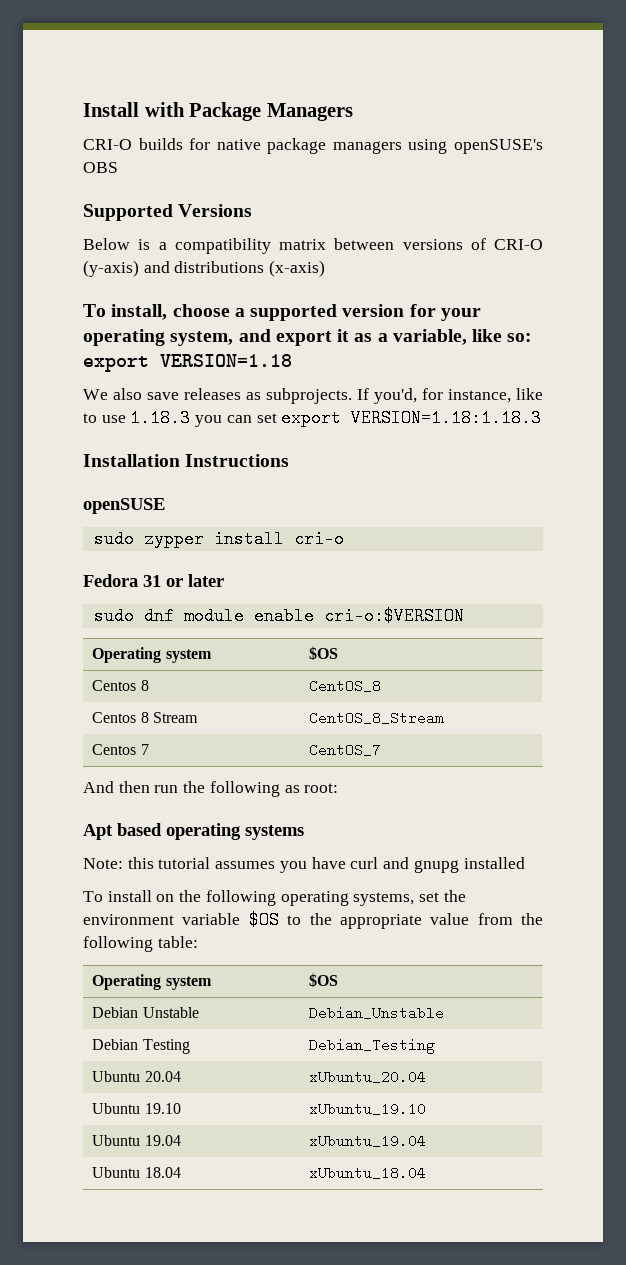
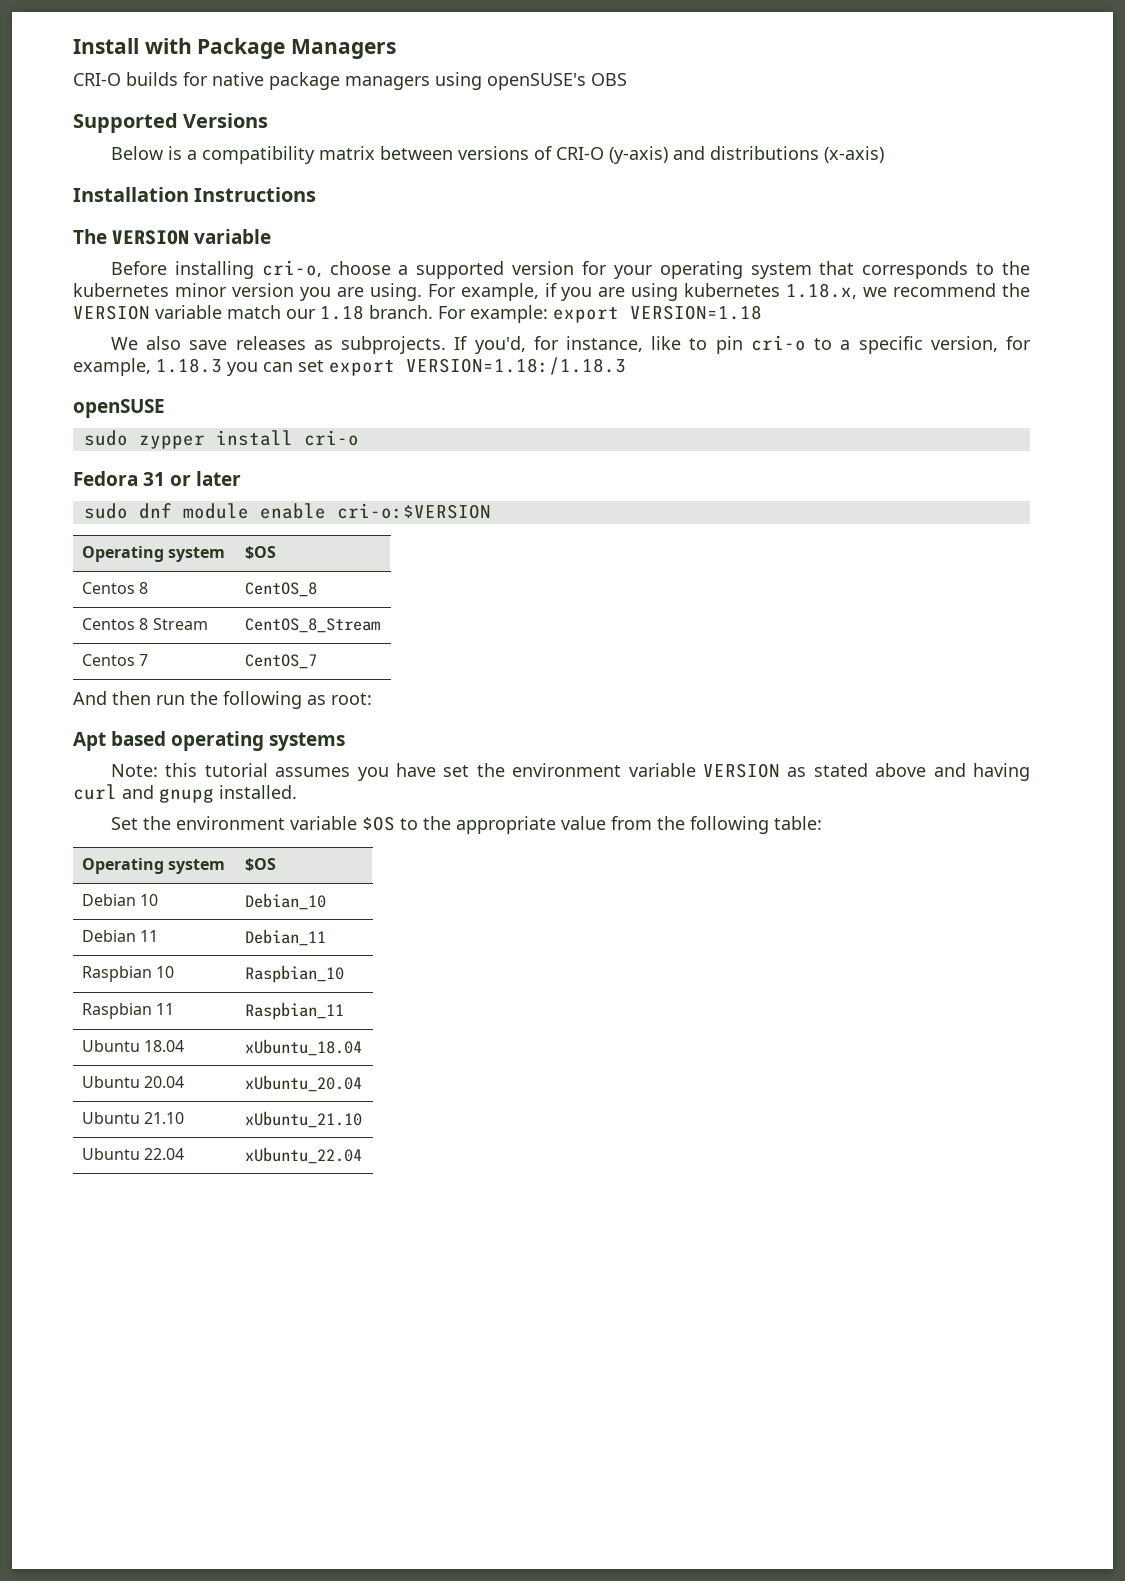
[83,304,168,320] To install, -> [73,187,317,202] [73,229,272,245] [110,260,322,279] Installation Instructions // The VERSION variable // Before installing cri-o,
[170,329,533,346] system, and export it as a variable, like so: -> [750,261,1030,279] [73,283,1030,301] [73,305,548,323] system that corresponds to the kubernetes minor version you are using. For example, if you are using kubernetes 1.18.x, we recommend the VERSION variable match our 1.18 branch. For example:
[101,415,126,423] use -> [715,335,1032,354] [73,358,151,376] pin cri-o to a specific version, for example,
[351,409,542,427] [83,454,290,467] VERSION=1.18:1.18.3 // Installation Instructions -> [406,357,626,375] VERSION=1.18:/1.18.3
[350,857,525,873] [83,890,440,906] curl and gnupg installed // To install on the following operating systems, set -> [443,763,1030,781] [73,784,297,803] [110,817,138,830] set the environment variable VERSION as stated above and having curl and gnupg installed. // Set
[142,1007,199,1018] [309,1006,445,1020] [92,1039,190,1054] [309,1038,436,1054] Unstable | Debian_Unstable // Debian Testing | Debian_Testing -> [140,894,159,906] [245,893,327,910] [82,930,159,942] [245,929,327,946] [82,966,175,982] [245,965,345,983] [82,1003,175,1019] [245,1002,345,1020] [82,1040,185,1052] [245,1039,363,1056] 10 | Debian_10 // Debian 11 | Debian_11 // Raspbian 10 | Raspbian_10 // Raspbian 11 | Raspbian_11 // Ubuntu 18.04 | xUbuntu_18.04
[144,1103,181,1114] [309,1102,427,1116] [92,1135,181,1146] [309,1134,427,1148] [92,1167,181,1178] [309,1166,427,1180] 19.10 | xUbuntu_19.10 // Ubuntu 19.04 | xUbuntu_19.04 // Ubuntu 18.04 | xUbuntu_18.04 -> [144,1112,185,1124] [245,1111,363,1128] [82,1148,185,1160] [245,1147,363,1164] 21.10 | xUbuntu_21.10 // Ubuntu 22.04 | xUbuntu_22.04

